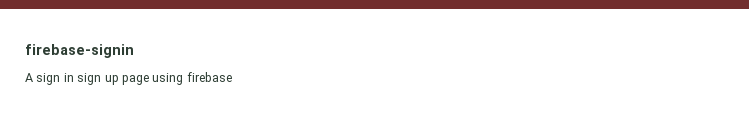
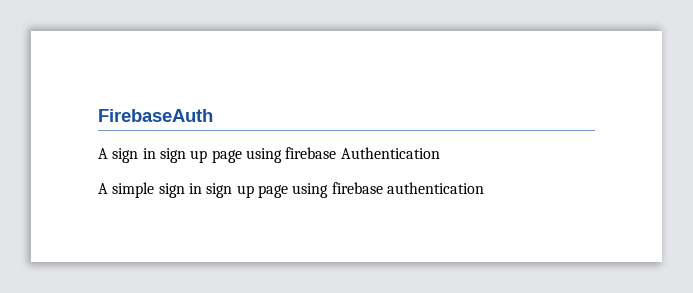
[25,44,134,58] firebase-signin -> [98,109,213,122] FirebaseAuth
(232, 77) none -> [340,147,440,159] [98,182,484,198] Authentication // A simple sign in sign up page using firebase authentication

